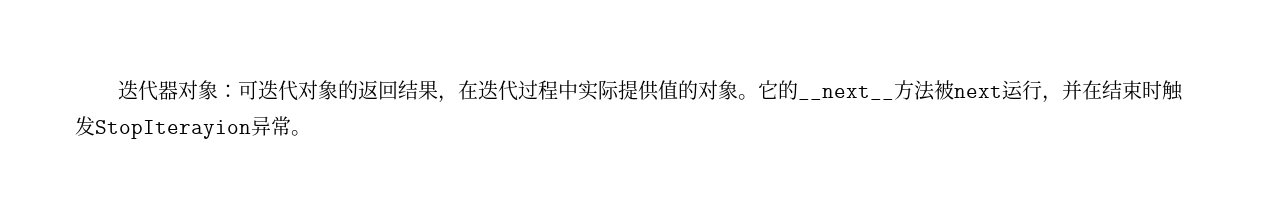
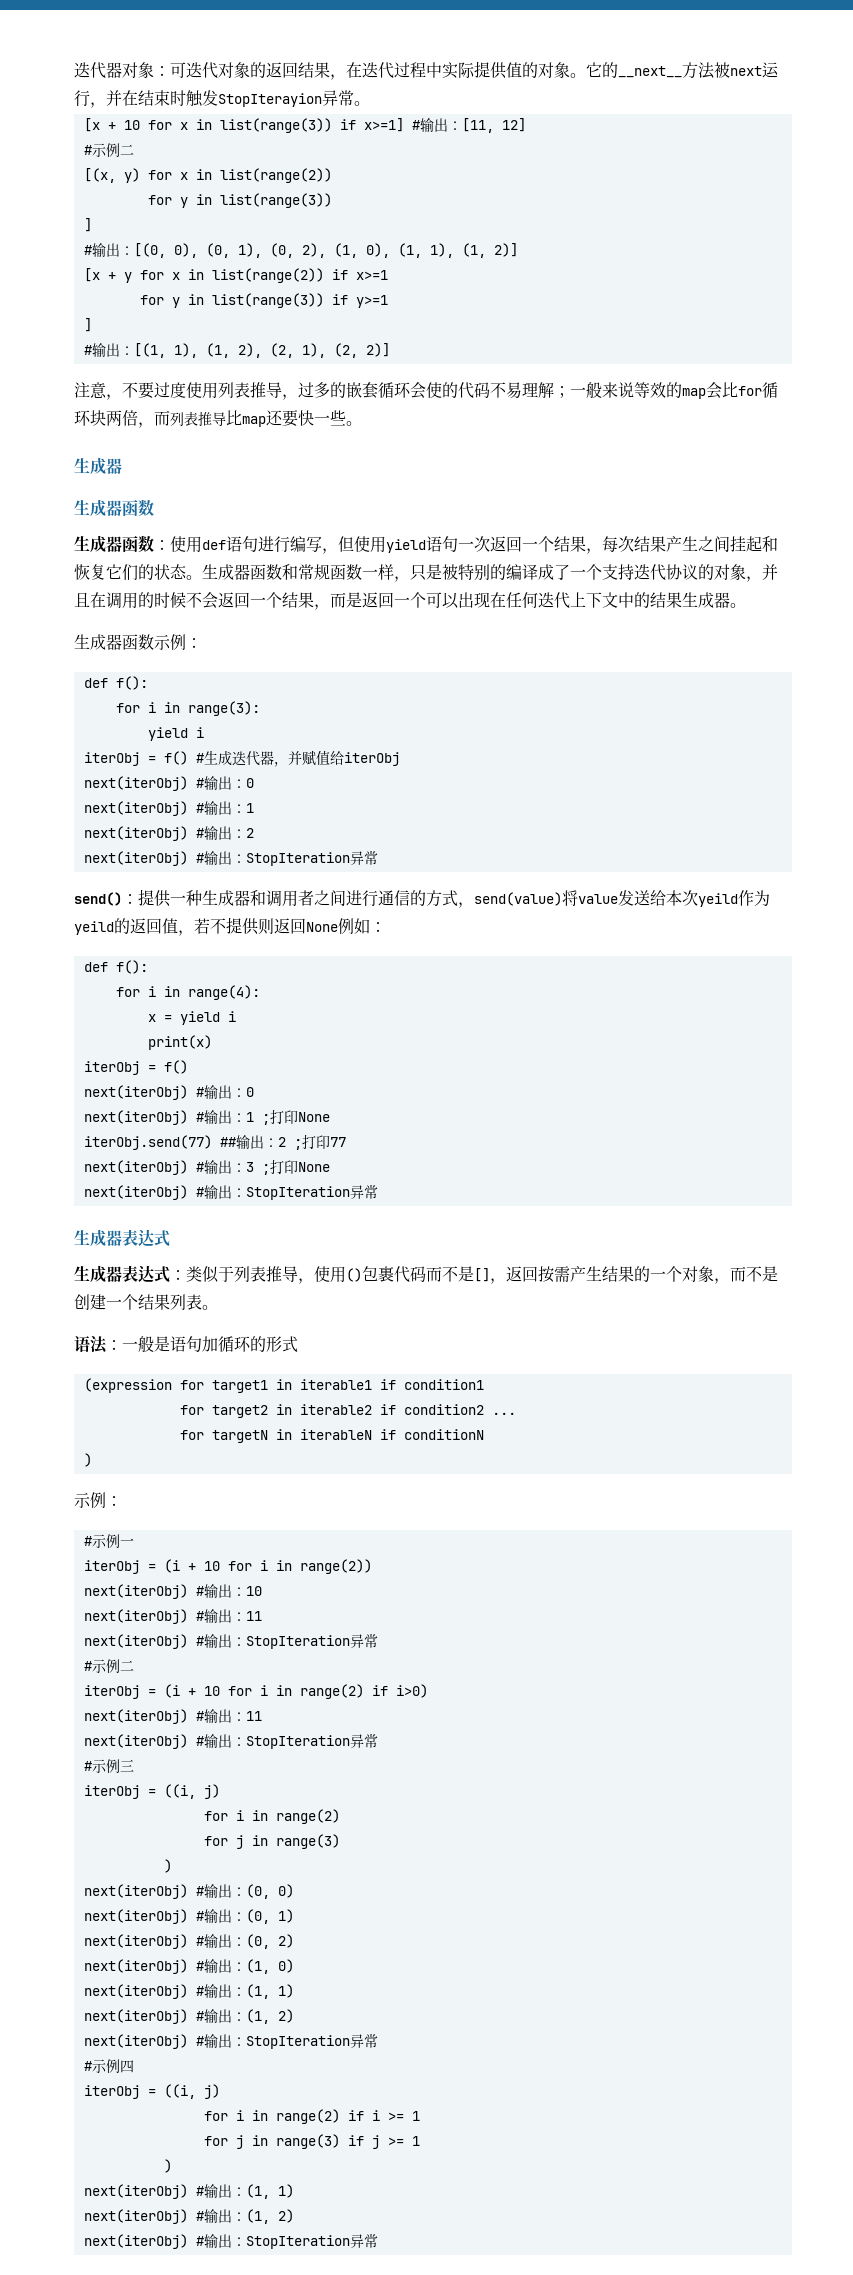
(311, 133) none -> [83,118,526,133] [83,143,134,157] [83,168,332,183] [147,193,332,208] [83,218,92,232] [83,243,518,258] [83,268,388,283] [139,293,388,308] [83,318,92,332] [83,343,390,358] [74,382,778,400] [74,410,362,428] [74,457,122,475] [74,499,154,517] [74,535,778,554] [74,564,778,582] [74,592,746,610] [74,634,202,650] [83,676,148,690] [115,701,260,716] [147,727,204,741] [83,750,400,767] [83,776,254,791] [83,801,254,816] [83,826,254,841] [83,850,378,866] [74,889,770,908] [74,917,386,936] [83,960,148,974] [115,985,260,1000] [147,1011,236,1025] [147,1035,212,1050] [83,1060,188,1075] [83,1085,254,1100] [83,1109,330,1125] [83,1134,346,1150] [83,1159,330,1175] [83,1184,378,1200] [74,1229,170,1247] [74,1265,778,1284] [74,1294,218,1310] [74,1336,298,1354] [83,1378,484,1393] [179,1404,516,1418] [179,1429,484,1443] [83,1453,92,1467] [74,1492,122,1508] [83,1534,134,1548] [83,1559,372,1574] [83,1584,262,1599] [83,1609,262,1624] [83,1633,378,1649] [83,1659,134,1673] [83,1684,428,1699] [83,1709,262,1724] [83,1733,378,1749] [83,1759,134,1773] [83,1784,220,1799] [203,1809,340,1824] [203,1834,340,1849] [163,1859,172,1873] [83,1884,294,1899] [83,1909,294,1924] [83,1934,294,1949] [83,1959,294,1974] [83,1984,294,1999] [83,2009,294,2024] [83,2033,378,2049] [83,2059,134,2073] [83,2084,220,2099] [203,2109,420,2124] [203,2134,420,2149] [163,2159,172,2173] [83,2184,294,2199] [83,2209,294,2224] [83,2233,378,2249] // [x + 10 for x in list(range(3)) if x>=1] #输出：[11, 12] // #示例二 // [(x, y) for x in list(range(2)) // for y in list(range(3)) // ] // #输出：[(0, 0), (0, 1), (0, 2), (1, 0), (1, 1), (1, 2)] // [x + y for x in list(range(2)) if x>=1 // for y in list(range(3)) if y>=1 // ] // #输出：[(1, 1), (1, 2), (2, 1), (2, 2)] // 注意，不要过度使用列表推导，过多的嵌套循环会使的代码不易理解；一般来说等效的map会比for循环块两倍，而列表推导比map还要快一些。 // 生成器 // 生成器函数 // 生成器函数：使用def语句进行编写，但使用yield语句一次返回一个结果，每次结果产生之间挂起和恢复它们的状态。生成器函数和常规函数一样，只是被特别的编译成了一个支持迭代协议的对象，并且在调用的时候不会返回一个结果，而是返回一个可以出现在任何迭代上下文中的结果生成器。 // 生成器函数示例： // def f(): // for i in range(3): // yield i // iterObj = f() #生成迭代器，并赋值给iterObj // next(iterObj) #输出：0 // next(iterObj) #输出：1 // next(iterObj) #输出：2 // next(iterObj) #输出：StopIteration异常 // send()：提供一种生成器和调用者之间进行通信的方式，send(value)将value发送给本次yeild作为yeild的返回值，若不提供则返回None例如： // def f(): // for i in range(4): // x = yield i // print(x) // iterObj = f() // next(iterObj) #输出：0 // next(iterObj) #输出：1 ;打印None // iterObj.send(77) ##输出：2 ;打印77 // next(iterObj) #输出：3 ;打印None // next(iterObj) #输出：StopIteration异常 // 生成器表达式 // 生成器表达式：类似于列表推导，使用()包裹代码而不是[]，返回按需产生结果的一个对象，而不是创建一个结果列表。 // 语法：一般是语句加循环的形式 // (expression for target1 in iterable1 if condition1 // for target2 in iterable2 if condition2 ... // for targetN in iterableN if conditionN // ) // 示例： // #示例一 // iterObj = (i + 10 for i in range(2)) // next(iterObj) #输出：10 // next(iterObj) #输出：11 // next(iterObj) #输出：StopIteration异常 // #示例二 // iterObj = (i + 10 for i in range(2) if i>0) // next(iterObj) #输出：11 // next(iterObj) #输出：StopIteration异常 // #示例三 // iterObj = ((i, j) // for i in range(2) // for j in range(3) // ) // next(iterObj) #输出：(0, 0) // next(iterObj) #输出：(0, 1) // next(iterObj) #输出：(0, 2) // next(iterObj) #输出：(1, 0) // next(iterObj) #输出：(1, 1) // next(iterObj) #输出：(1, 2) // next(iterObj) #输出：StopIteration异常 // #示例四 // iterObj = ((i, j) // for i in range(2) if i >= 1 // for j in range(3) if j >= 1 // ) // next(iterObj) #输出：(1, 1) // next(iterObj) #输出：(1, 2) // next(iterObj) #输出：StopIteration异常

